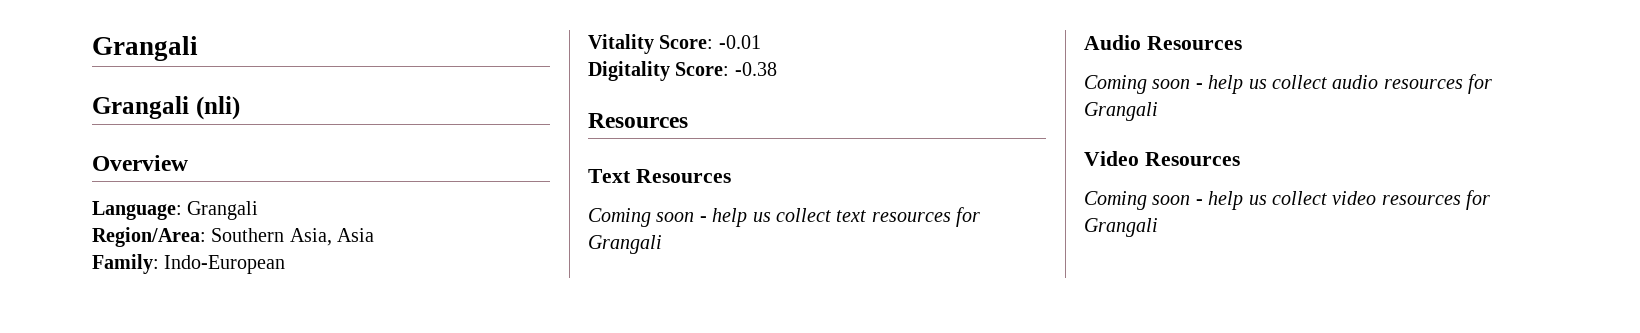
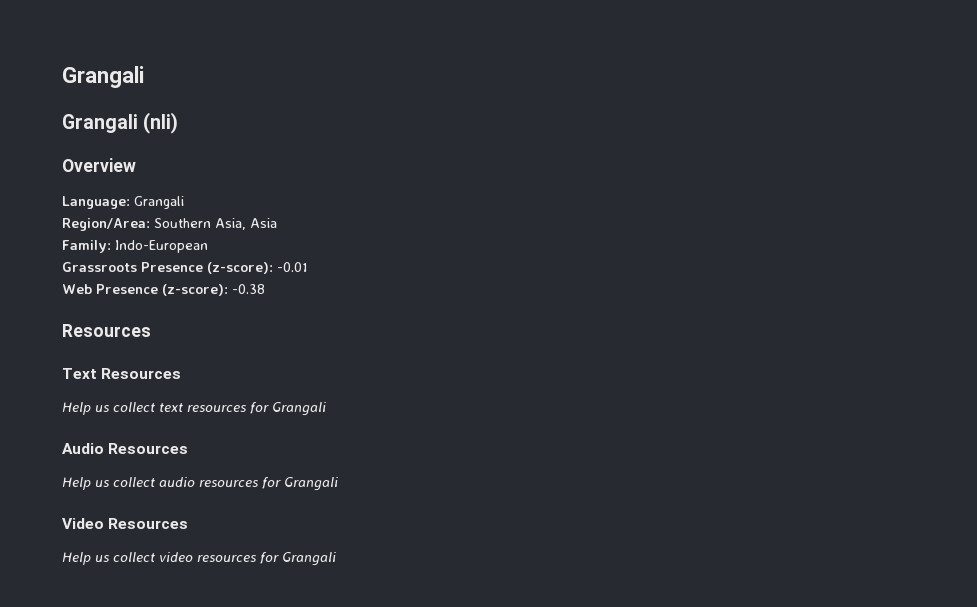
[588,34,761,54] [588,61,730,81] Vitality Score: -0.01 // Digitality Score: -> [62,262,308,274] [62,284,228,296] Grassroots Presence (z-score): -0.01 // Web Presence (z-score):
[588,208,748,227] Coming soon - help -> [62,402,91,415] Help
[1084,75,1244,94] Coming soon - help -> [62,477,91,490] Help
[1084,191,1244,210] Coming soon - help -> [62,552,91,565] Help

